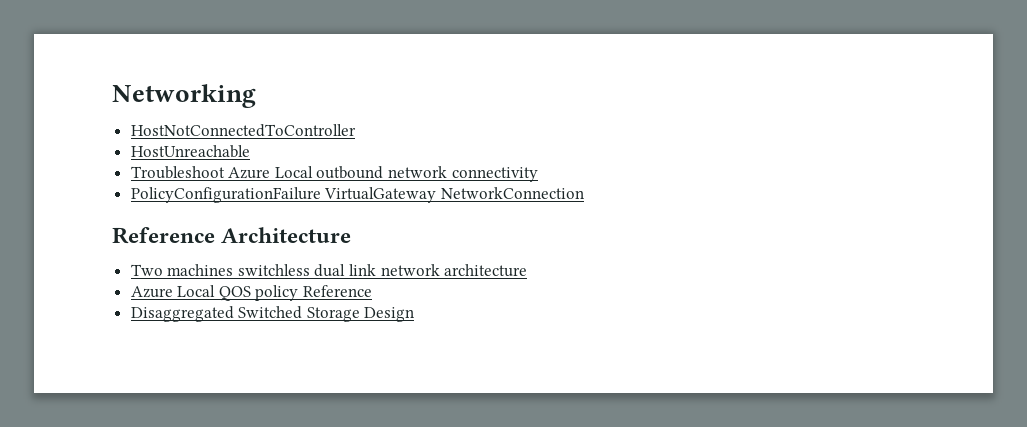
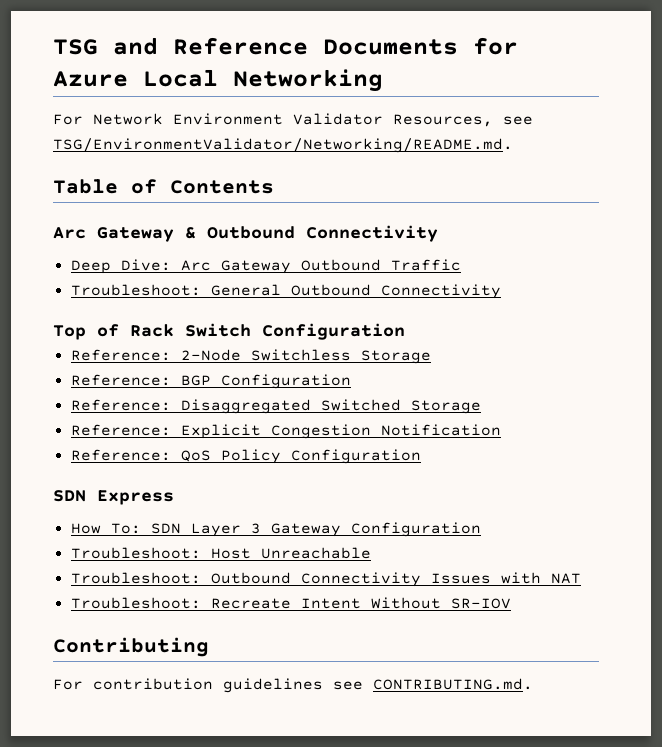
[112,84,256,108] [130,124,356,137] [130,145,250,158] [130,166,538,182] [130,187,584,203] [112,227,352,244] [130,264,528,277] [130,285,373,301] [130,306,415,322] Networking // HostNotConnectedToController // HostUnreachable // Troubleshoot Azure Local outbound network connectivity // PolicyConfigurationFailure VirtualGateway NetworkConnection // Reference Architecture // Two machines switchless dual link network architecture // Azure Local QOS policy Reference // Disaggregated Switched Storage Design -> [53,37,518,55] [53,69,383,92] [53,113,533,127] [53,138,513,153] [53,179,274,194] [53,225,438,242] [70,259,461,274] [70,284,501,299] [53,323,405,340] [70,349,431,364] [70,374,351,389] [70,399,481,414] [70,424,501,439] [70,449,421,464] [53,490,174,505] [70,522,481,537] [70,547,371,559] [70,572,581,587] [70,597,511,609] [53,637,209,657] [53,678,533,693] TSG and Reference Documents for Azure Local Networking // For Network Environment Validator Resources, see TSG/EnvironmentValidator/Networking/README.md. // Table of Contents // Arc Gateway & Outbound Connectivity // Deep Dive: Arc Gateway Outbound Traffic // Troubleshoot: General Outbound Connectivity // Top of Rack Switch Configuration // Reference: 2-Node Switchless Storage // Reference: BGP Configuration // Reference: Disaggregated Switched Storage // Reference: Explicit Congestion Notification // Reference: QoS Policy Configuration // SDN Express // How To: SDN Layer 3 Gateway Configuration // Troubleshoot: Host Unreachable // Troubleshoot: Outbound Connectivity Issues with NAT // Troubleshoot: Recreate Intent Without SR-IOV // Contributing // For contribution guidelines see CONTRIBUTING.md.

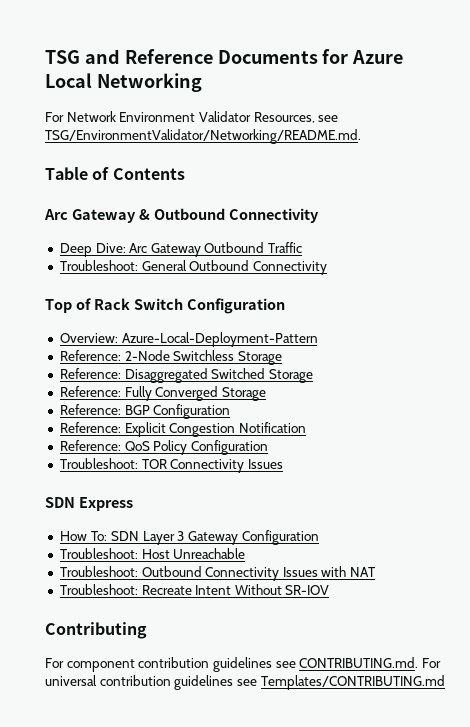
(405, 331) none -> [59,332,318,347] // Overview: Azure-Local-Deployment-Pattern
[70,374,351,389] // Reference: BGP Configuration -> (282, 358) none
(481, 407) none -> [59,386,266,401] [59,404,231,419] // Reference: Fully Converged Storage // Reference: BGP Configuration
(421, 456) none -> [59,458,283,473] // Troubleshoot: TOR Connectivity Issues
(83, 684) none -> [66,659,135,672] component
(533, 684) none -> [421,658,441,668] [45,675,445,690] For universal contribution guidelines see Templates/CONTRIBUTING.md

